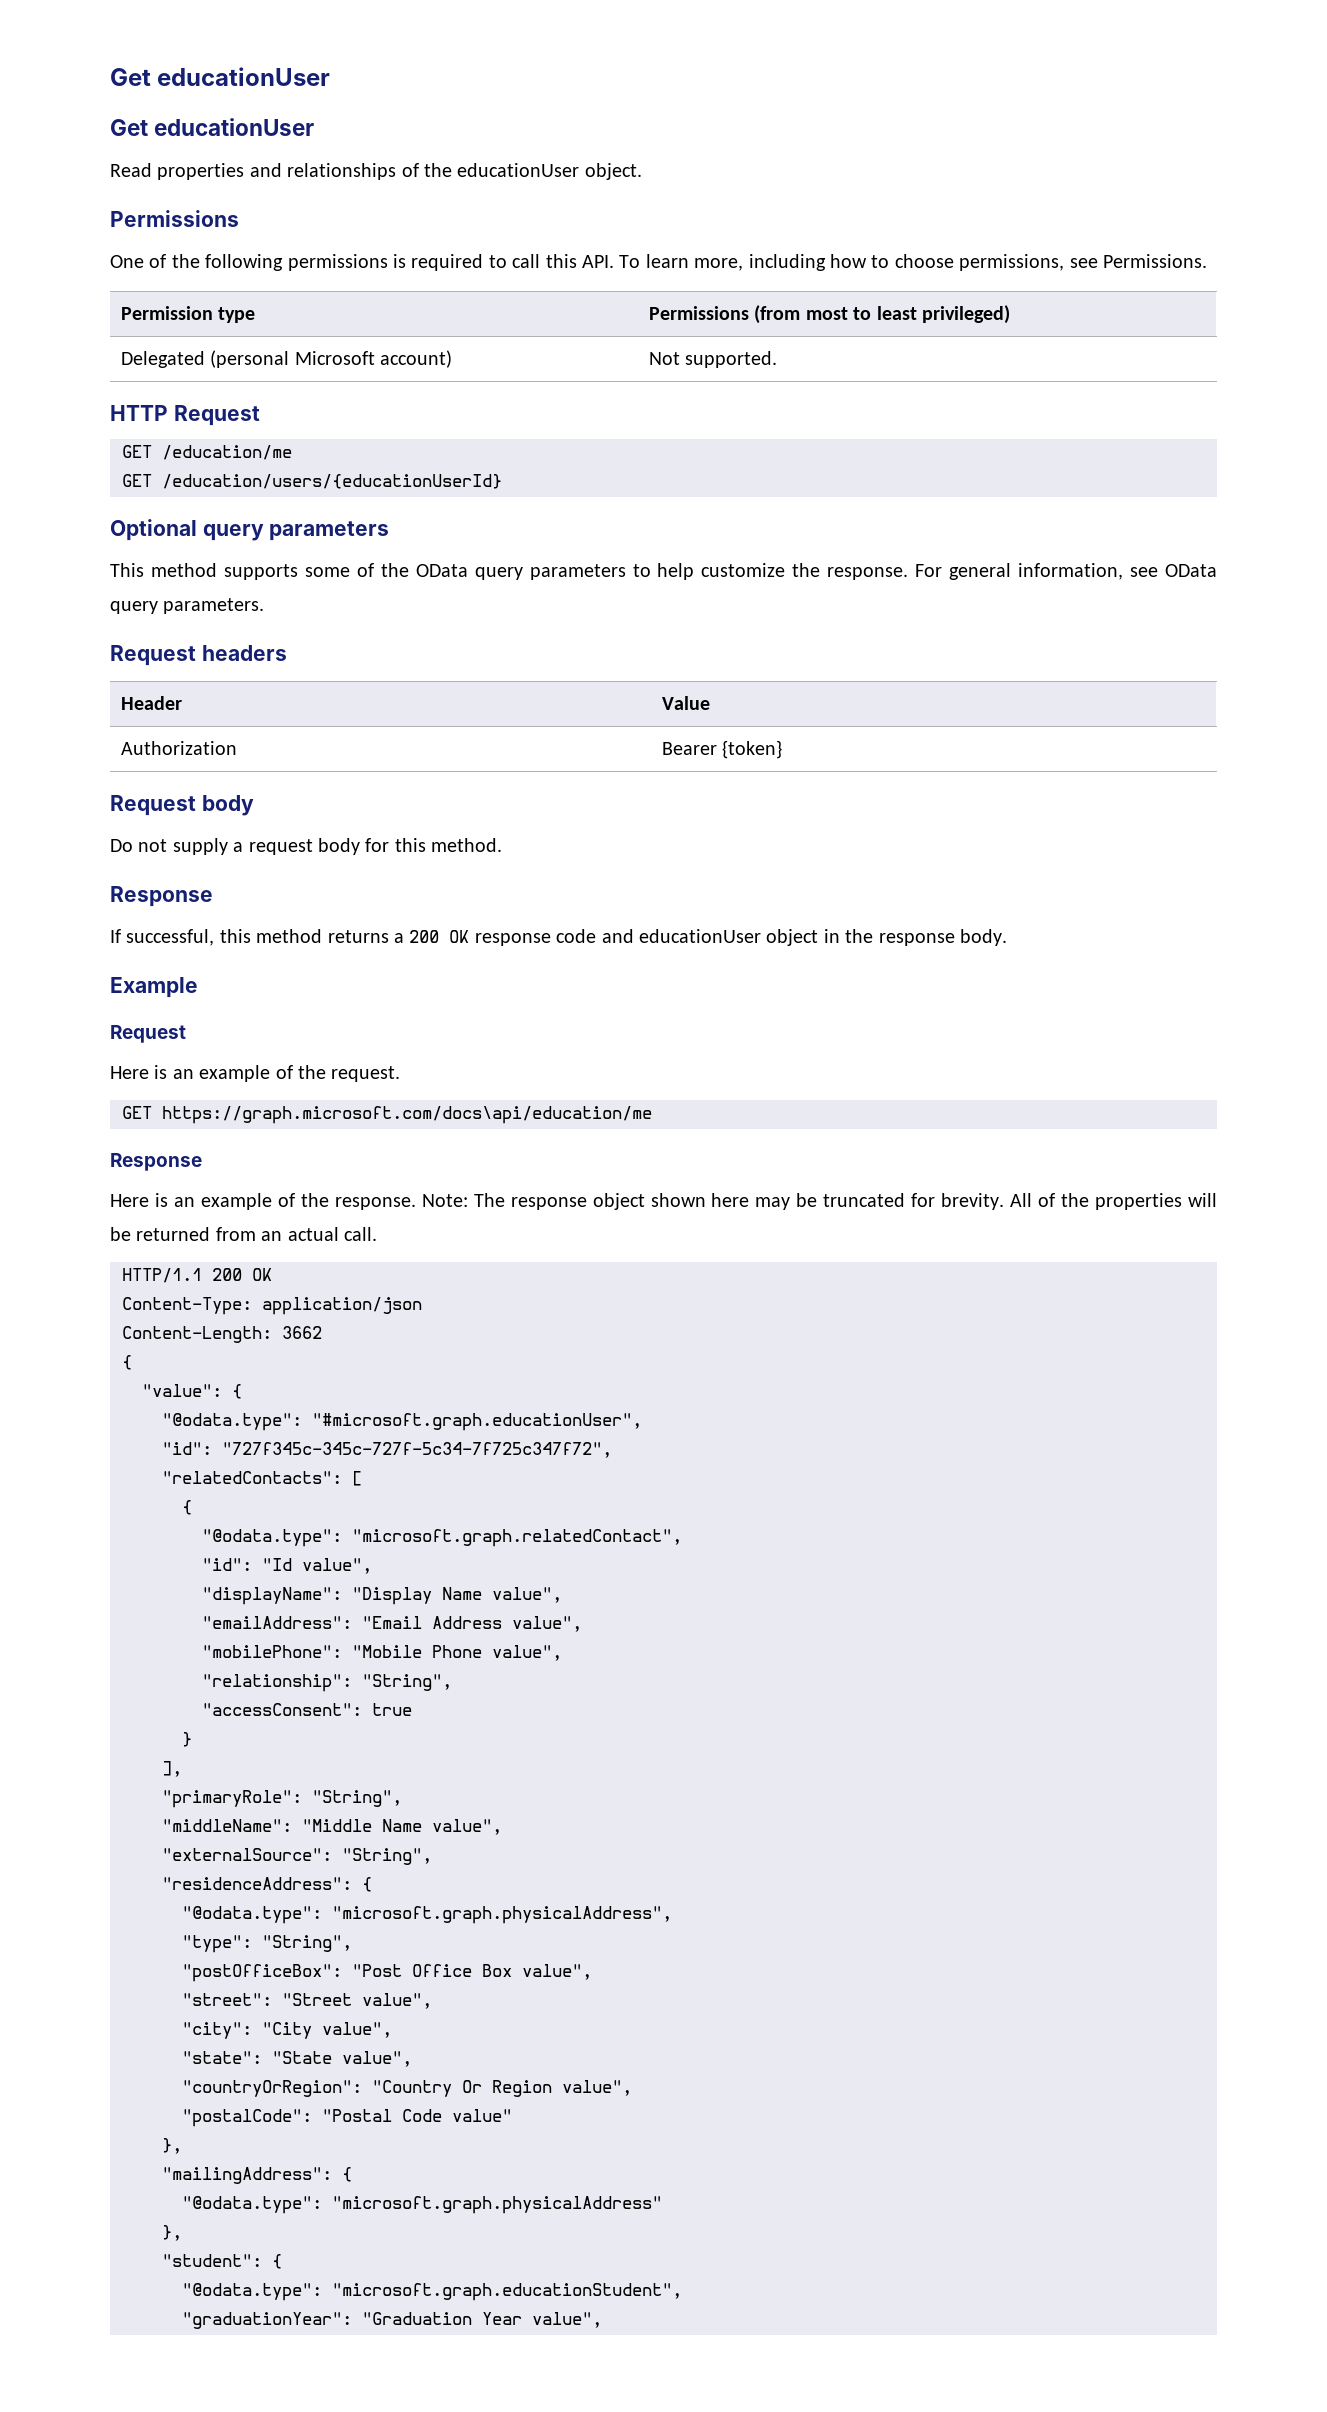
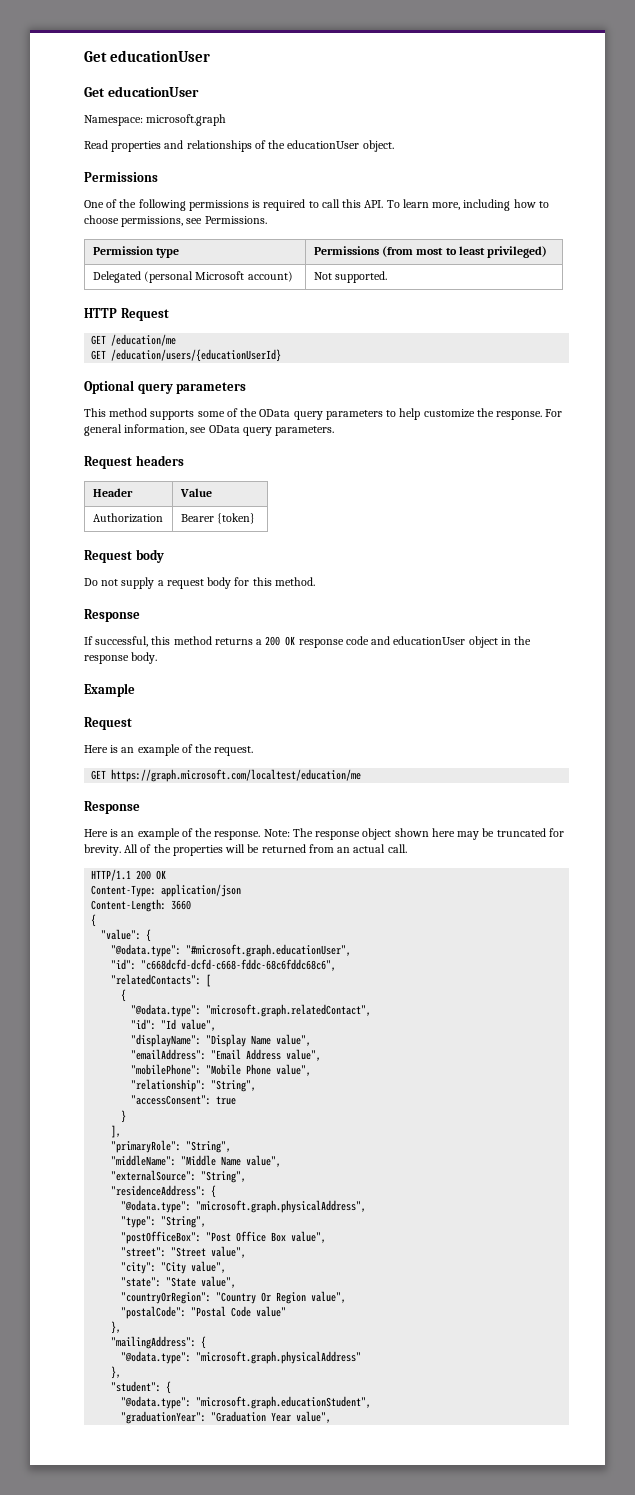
(315, 127) none -> [84,114,227,126] // Namespace: microsoft.graph
[162,1106,652,1124] https://graph.microsoft.com/docs\api/education/me -> [111,769,362,782] https://graph.microsoft.com/localtest/education/me
[282,1326,322,1339] 3662 -> [171,900,192,910] 3660
[222,1442,612,1458] "727f345c-345c-727f-5c34-7f725c347f72", -> [141,959,337,971] "c668dcfd-dcfd-c668-fddc-68c6fddc68c6",

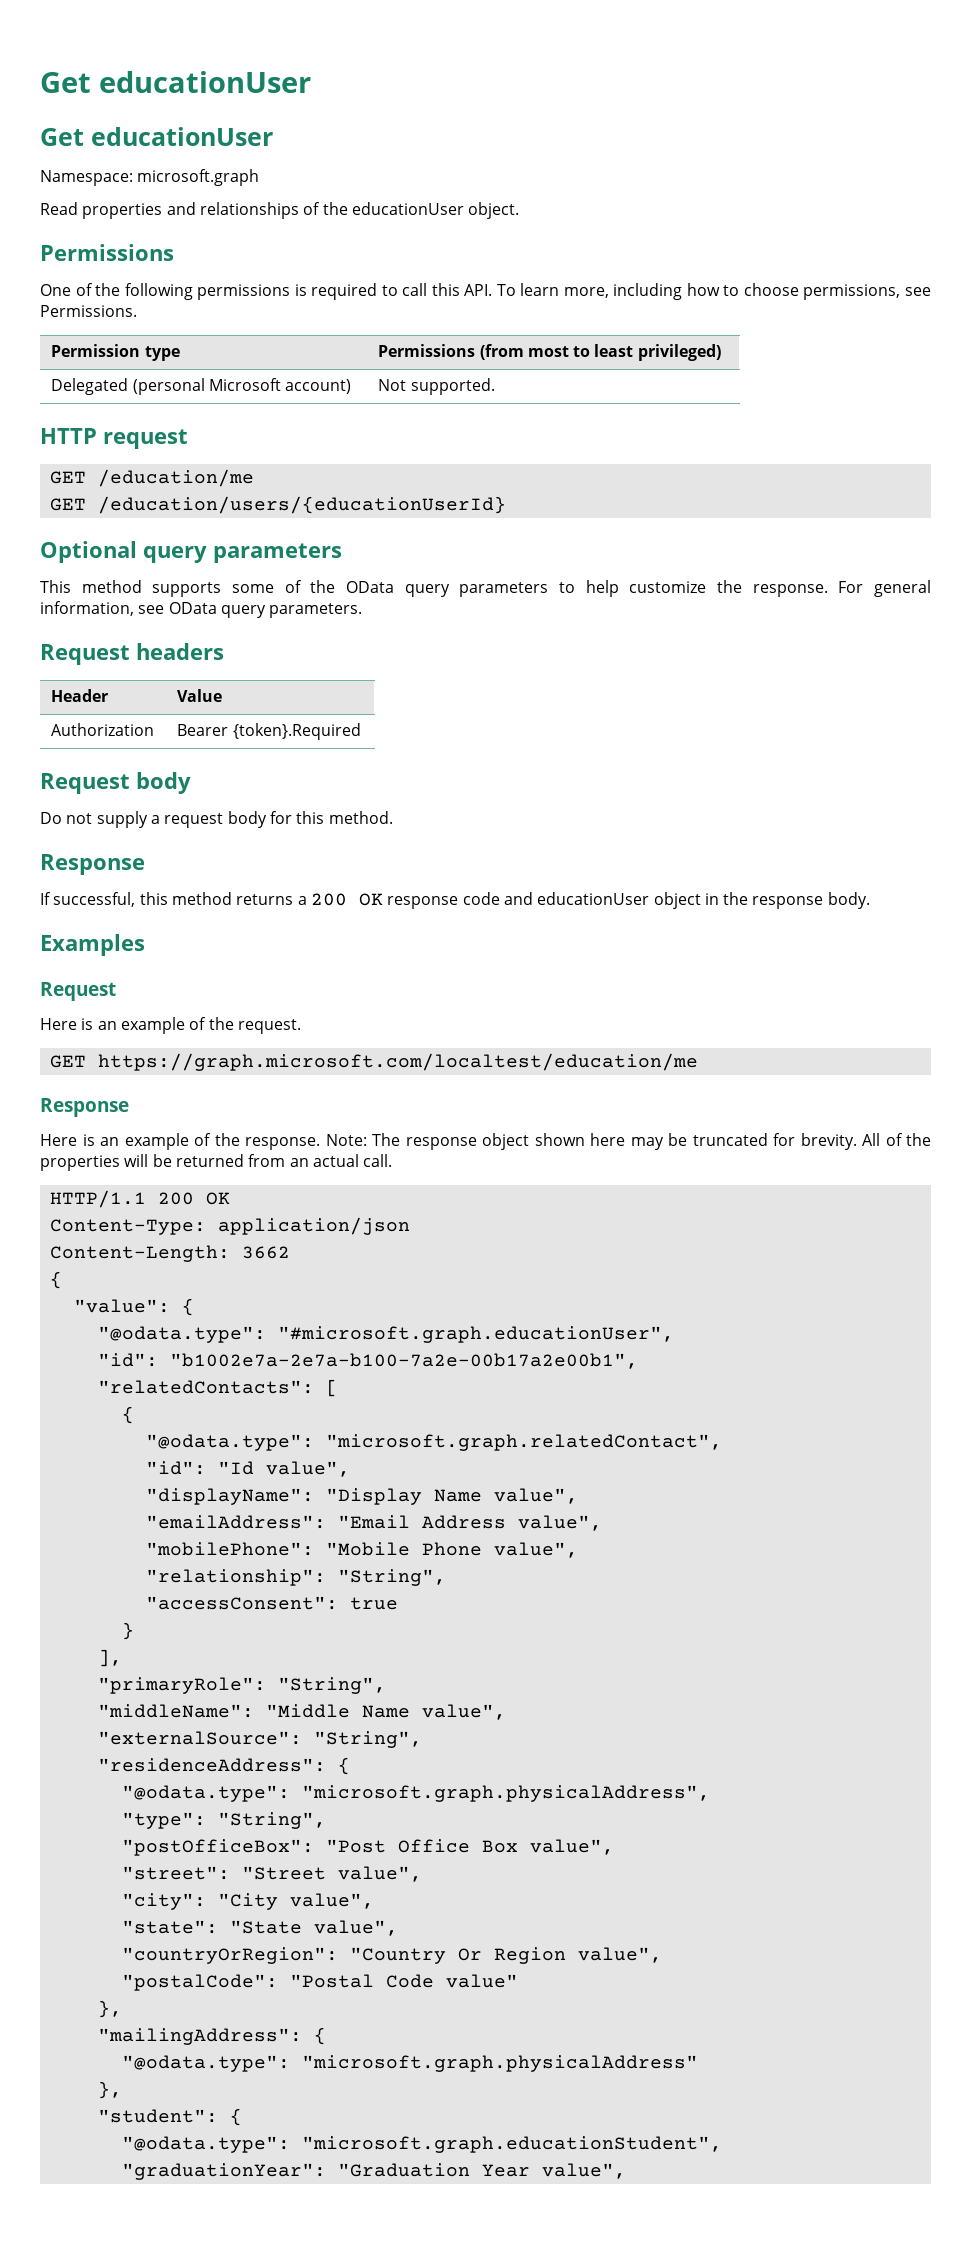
[120,308,169,321] Request -> [103,429,188,449] request
[217,513,256,524] {token} -> [232,723,361,740] {token}.Required
[84,683,135,697] Example -> [40,934,145,956] Examples
[171,900,192,910] 3660 -> [241,1246,290,1259] 3662
[141,959,337,971] "c668dcfd-dcfd-c668-fddc-68c6fddc68c6", -> [169,1353,638,1369] "b1002e7a-2e7a-b100-7a2e-00b17a2e00b1",

